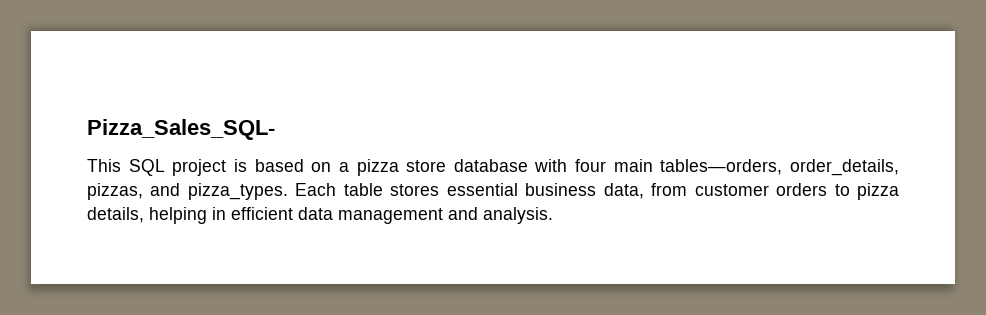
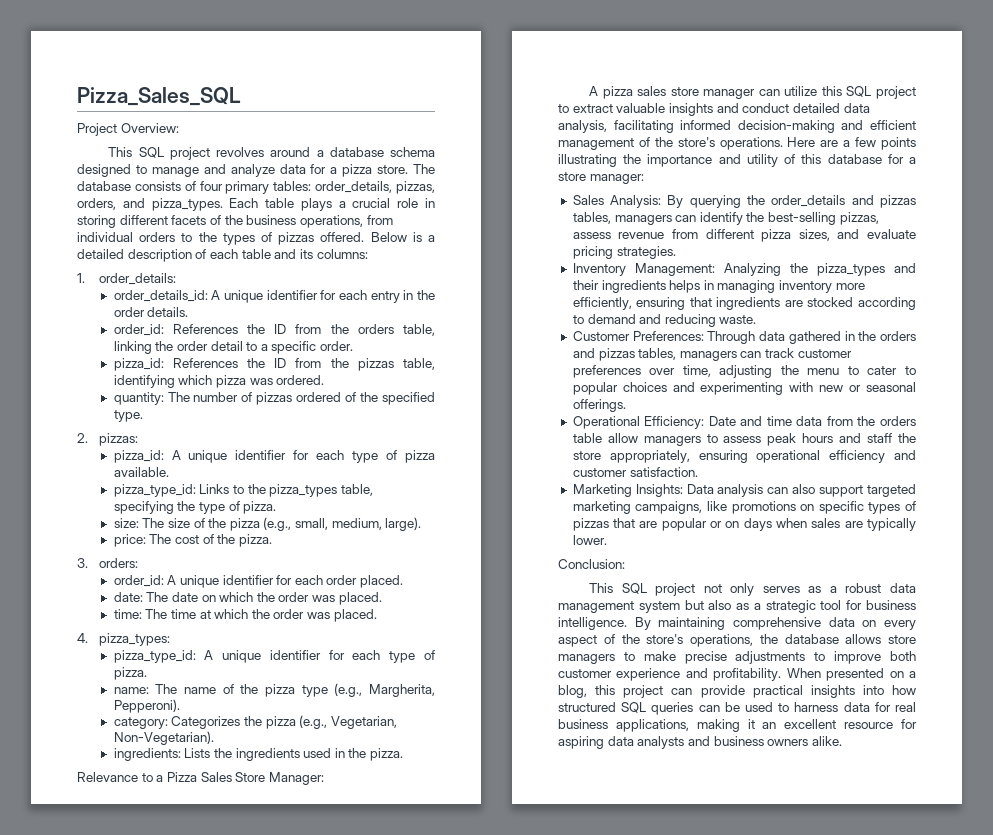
[87,119,275,140] [87,159,783,176] Pizza_Sales_SQL- // This SQL project is based on a pizza store database with four main tables—orders, -> [77,87,241,106] [77,123,179,136] [108,147,436,160] [77,164,435,177] [77,181,312,194] Pizza_Sales_SQL // Project Overview: // This SQL project revolves around a database schema designed to manage and analyze data for a pizza store. The database consists of four primary tables:
(143, 191) none -> [77,198,116,210] orders,
[390,183,899,200] [87,207,553,224] stores essential business data, from customer orders to pizza details, helping in efficient data management and analysis. -> [300,198,435,211] [77,215,393,228] [77,232,435,245] [77,249,368,262] [77,273,176,285] [113,290,435,303] [113,307,189,317] [113,324,435,336] [113,341,354,354] [113,358,435,371] [113,375,325,388] [113,392,435,405] [113,410,143,422] [77,433,138,446] [113,450,435,463] [113,467,169,477] [113,484,373,497] [113,501,277,514] [113,517,422,531] [113,534,272,547] [77,558,138,568] [113,575,404,588] [113,592,382,605] [113,609,377,622] [77,633,170,646] [113,650,436,663] [113,667,147,680] [113,683,435,697] [113,699,180,713] [113,715,397,729] [113,731,214,745] [113,748,404,761] [77,772,324,785] [589,86,916,99] [558,103,870,116] [558,120,916,133] [558,137,917,150] [558,154,916,167] [558,172,644,184] [572,195,916,208] [572,212,879,225] [572,229,916,242] [572,246,676,259] [572,263,916,276] [572,280,865,293] [572,297,916,310] [572,314,757,327] [572,331,916,344] [572,348,852,361] [572,365,916,378] [572,382,916,395] [572,399,626,412] [572,416,916,429] [572,433,916,446] [572,450,916,463] [572,467,698,477] [572,484,916,497] [572,501,916,514] [572,518,916,531] [572,535,607,545] [558,559,625,569] [589,583,916,596] [558,600,916,613] [558,617,916,630] [558,634,916,647] [558,651,916,664] [558,668,916,681] [558,685,916,698] [558,702,916,715] [558,719,917,732] [558,736,842,749] plays a crucial role in storing different facets of the business operations, from individual orders to the types of pizzas offered. Below is a detailed description of each table and its columns: // 1. order_details: // order_details_id: A unique identifier for each entry in the order details. // order_id: References the ID from the orders table, linking the order detail to a specific order. // pizza_id: References the ID from the pizzas table, identifying which pizza was ordered. // quantity: The number of pizzas ordered of the specified type. // 2. pizzas: // pizza_id: A unique identifier for each type of pizza available. // pizza_type_id: Links to the pizza_types table, specifying the type of pizza. // size: The size of the pizza (e.g., small, medium, large). // price: The cost of the pizza. // 3. orders: // order_id: A unique identifier for each order placed. // date: The date on which the order was placed. // time: The time at which the order was placed. // 4. pizza_types: // pizza_type_id: A unique identifier for each type of pizza. // name: The name of the pizza type (e.g., Margherita, Pepperoni). // category: Categorizes the pizza (e.g., Vegetarian, Non-Vegetarian). // ingredients: Lists the ingredients used in the pizza. // Relevance to a Pizza Sales Store Manager: // A pizza sales store manager can utilize this SQL project to extract valuable insights and conduct detailed data analysis, facilitating informed decision-making and efficient management of the store's operations. Here are a few points illustrating the importance and utility of this database for a store manager: // Sales Analysis: By querying the order_details and pizzas tables, managers can identify the best-selling pizzas, assess revenue from different pizza sizes, and evaluate pricing strategies. // Inventory Management: Analyzing the pizza_types and their ingredients helps in managing inventory more efficiently, ensuring that ingredients are stocked according to demand and reducing waste. // Customer Preferences: Through data gathered in the orders and pizzas tables, managers can track customer preferences over time, adjusting the menu to cater to popular choices and experimenting with new or seasonal offerings. // Operational Efficiency: Date and time data from the orders table allow managers to assess peak hours and staff the store appropriately, ensuring operational efficiency and customer satisfaction. // Marketing Insights: Data analysis can also support targeted marketing campaigns, like promotions on specific types of pizzas that are popular or on days when sales are typically lower. // Conclusion: // This SQL project not only serves as a robust data management system but also as a strategic tool for business intelligence. By maintaining comprehensive data on every aspect of the store's operations, the database allows store managers to make precise adjustments to improve both customer experience and profitability. When presented on a blog, this project can provide practical insights into how structured SQL queries can be used to harness data for real business applications, making it an excellent resource for aspiring data analysts and business owners alike.

